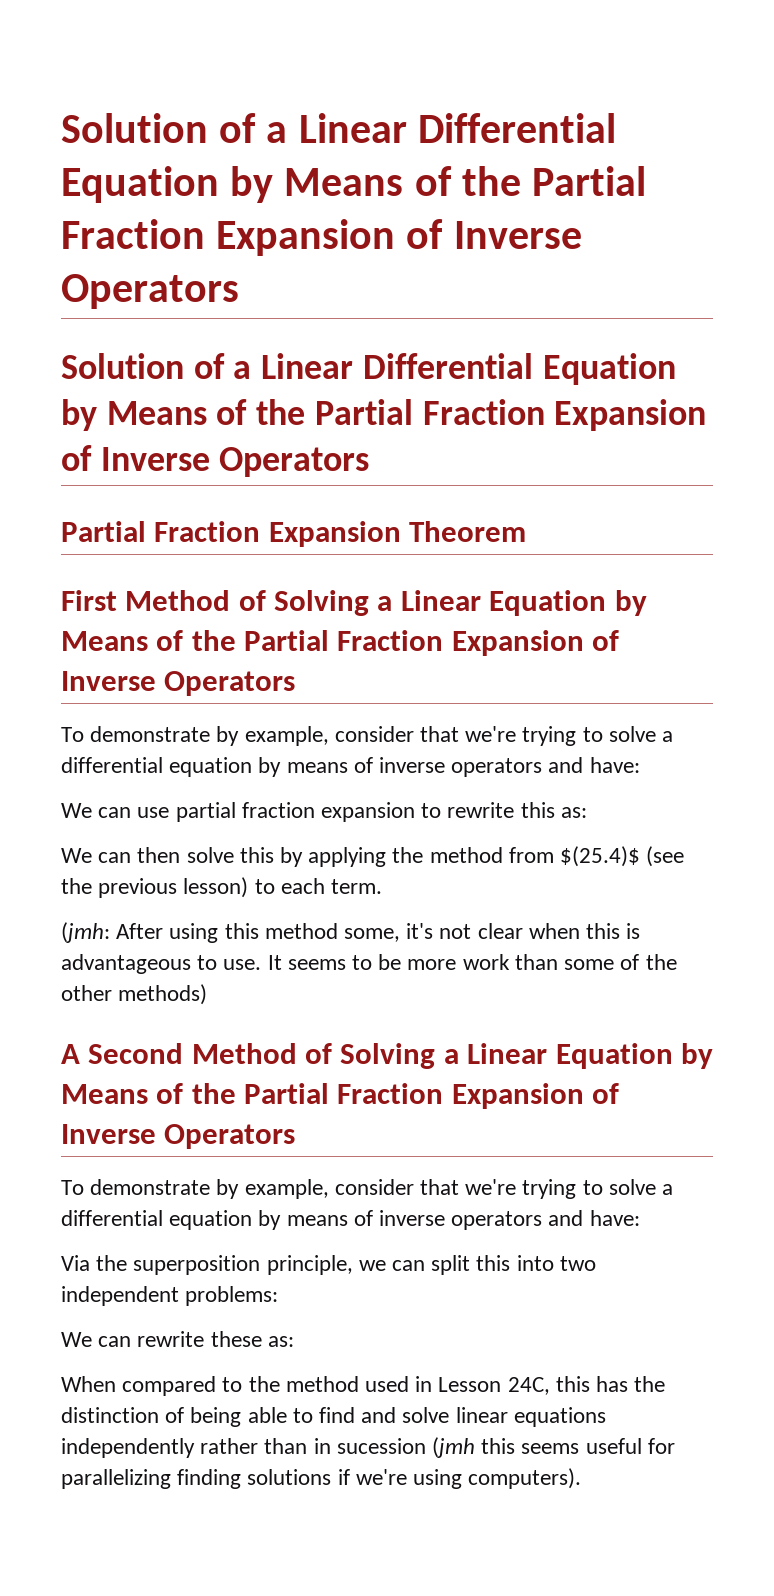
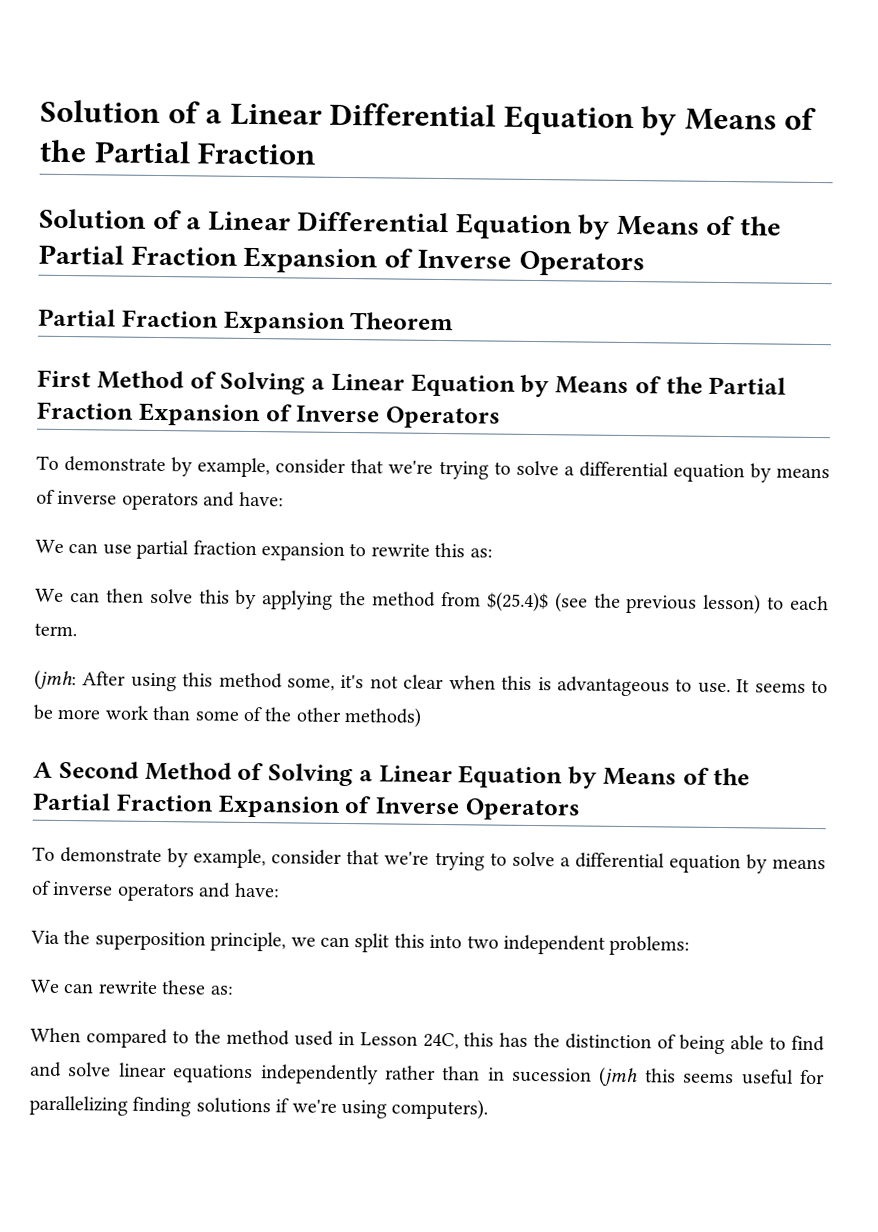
[216,219,582,256] [61,274,239,309] Expansion of Inverse Operators -> (318, 153) none

